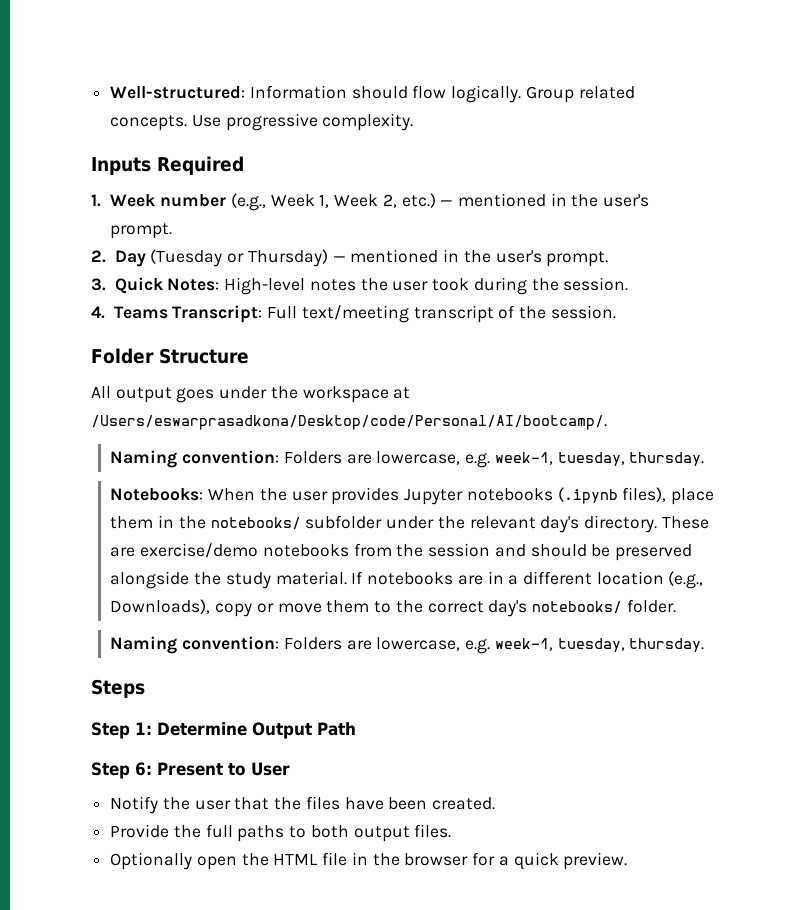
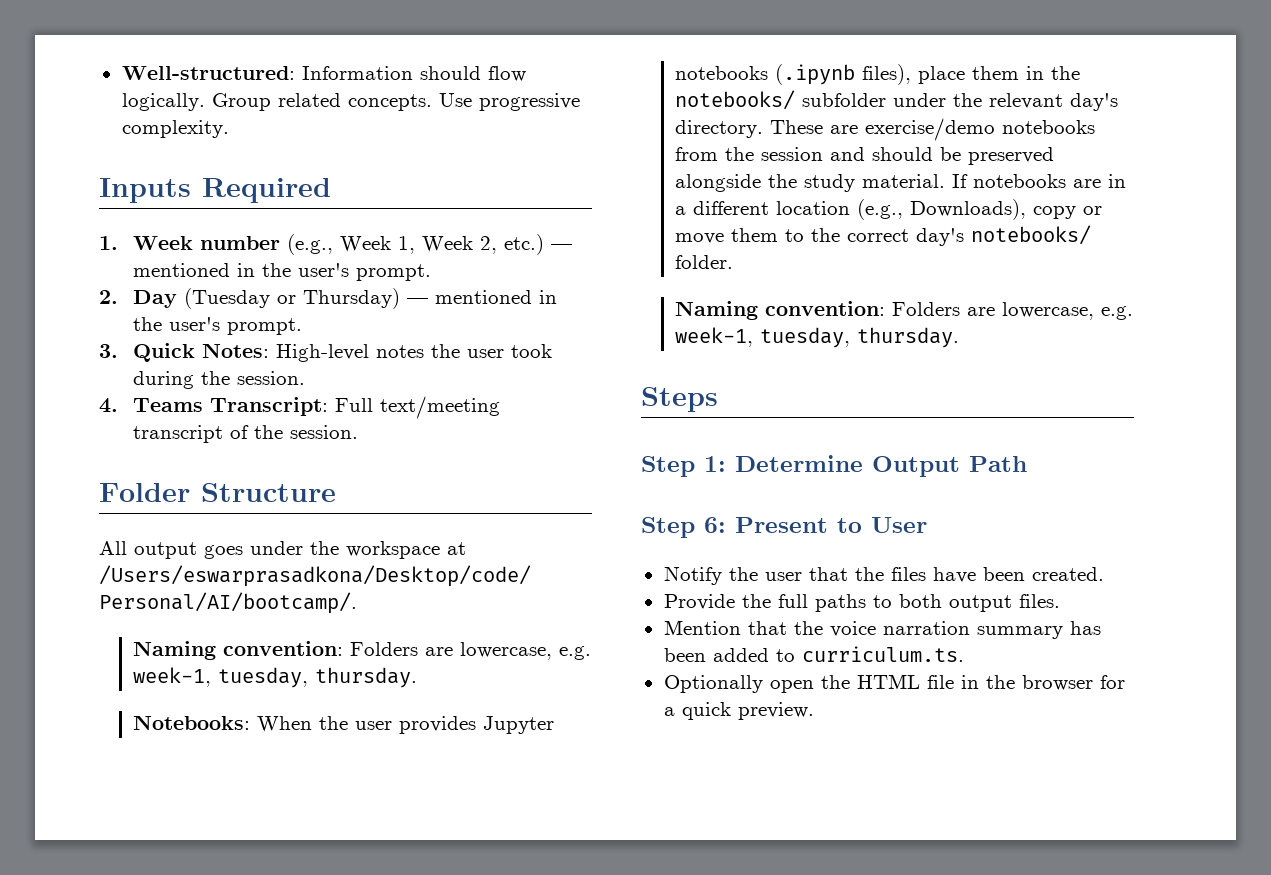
(452, 831) none -> [663,620,1101,639] [663,646,964,662] // Mention that the voice narration summary has been added to curriculum.ts.

